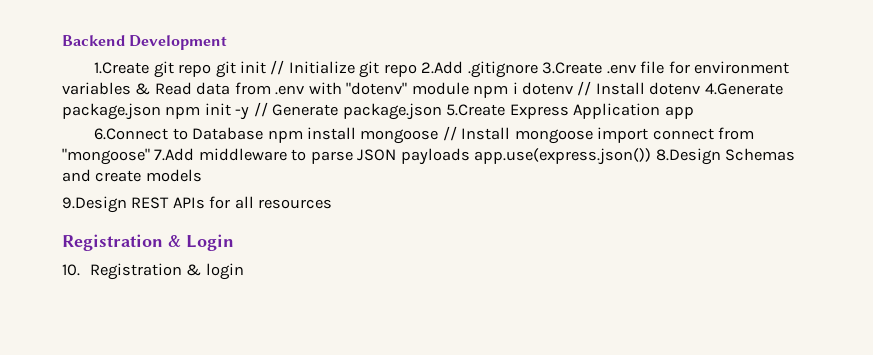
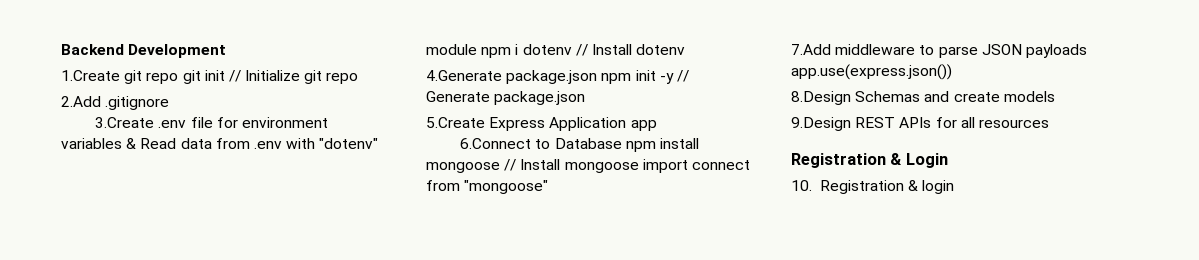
(417, 70) none -> (359, 78) //
(538, 69) none -> (170, 103) //
(701, 88) none -> (686, 49) //
(442, 111) none -> (586, 98) //
(150, 156) none -> (549, 187) //
(652, 156) none -> (952, 72) //

